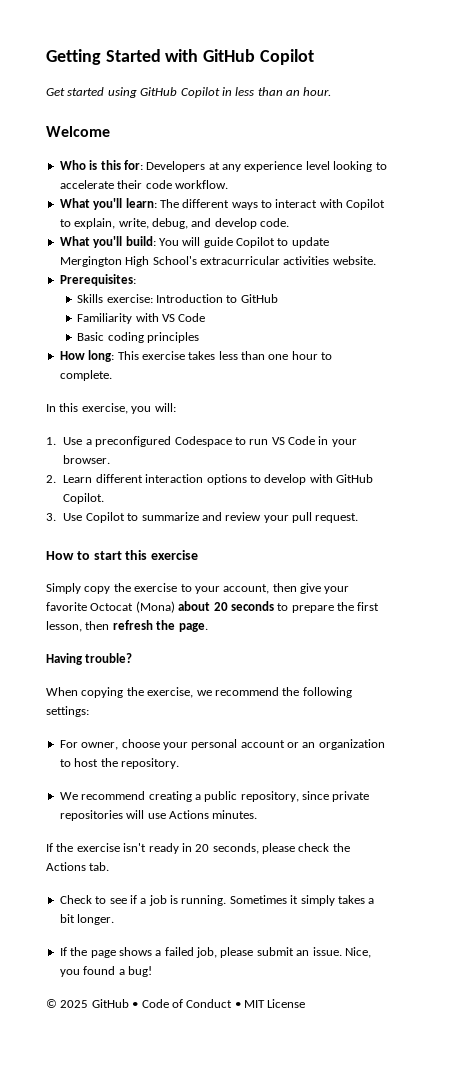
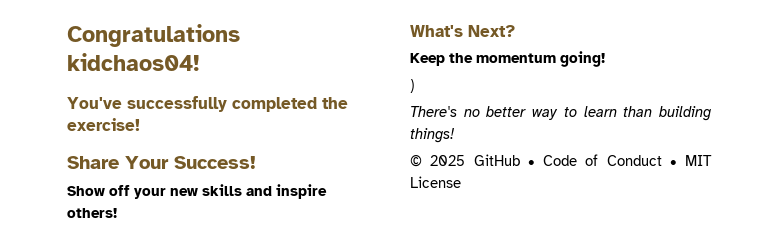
[46,49,314,65] [46,87,332,98] [46,126,110,137] [59,160,387,172] [59,180,228,189] [59,198,386,210] [59,218,289,229] [59,236,329,248] [59,256,376,267] [59,274,136,286] [77,294,278,303] [77,313,206,324] [77,332,199,343] [59,350,333,362] [59,370,112,381] [46,403,176,414] [46,436,357,447] [63,455,111,464] [46,474,374,485] [63,493,105,504] [46,512,359,523] [46,550,199,560] [46,583,350,594] [46,601,380,613] [46,620,208,632] [46,653,133,665] [46,687,352,698] [46,706,89,717] [59,739,385,750] [59,758,179,769] [59,791,370,802] [59,810,258,821] [46,843,350,854] [46,862,110,871] [59,895,375,906] [59,914,115,925] [59,947,371,958] [59,966,152,977] Getting Started with GitHub Copilot // Get started using GitHub Copilot in less than an hour. // Welcome // Who is this for: Developers at any experience level looking to accelerate their code workflow. // What you'll learn: The different ways to interact with Copilot to explain, write, debug, and develop code. // What you'll build: You will guide Copilot to update Mergington High School's extracurricular activities website. // Prerequisites: // Skills exercise: Introduction to GitHub // Familiarity with VS Code // Basic coding principles // How long: This exercise takes less than one hour to complete. // In this exercise, you will: // 1. Use a preconfigured Codespace to run VS Code in your browser. // 2. Learn different interaction options to develop with GitHub Copilot. // 3. Use Copilot to summarize and review your pull request. // How to start this exercise // Simply copy the exercise to your account, then give your favorite Octocat (Mona) about 20 seconds to prepare the first lesson, then refresh the page. // Having trouble? // When copying the exercise, we recommend the following settings: // For owner, choose your personal account or an organization to host the repository. // We recommend creating a public repository, since private repositories will use Actions minutes. // If the exercise isn't ready in 20 seconds, please check the Actions tab. // Check to see if a job is running. Sometimes it simply takes a bit longer. // If the page shows a failed job, please submit an issue. Nice, you found a bug! -> [67,24,240,47] [67,53,200,71] [67,96,348,112] [67,118,140,131] [67,156,256,169] [67,184,327,199] [67,208,117,218] [410,25,515,37] [410,51,605,67] [410,79,415,93] [410,106,711,121] [410,128,455,143] Congratulations kidchaos04! // You've successfully completed the exercise! // Share Your Success! // Show off your new skills and inspire others! // What's Next? // Keep the momentum going! // ) // There's no better way to learn than building things!

